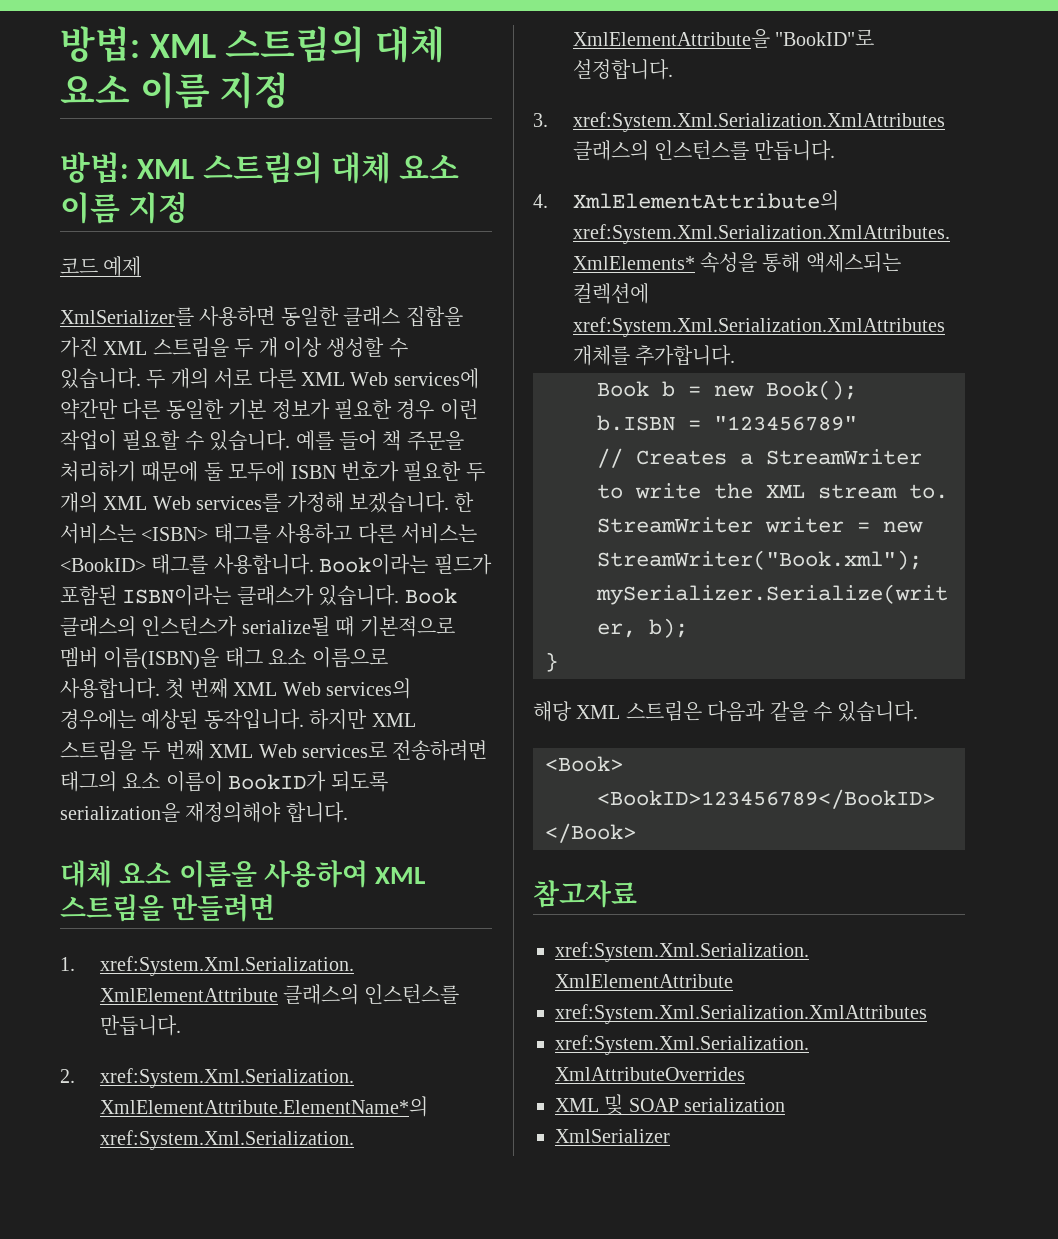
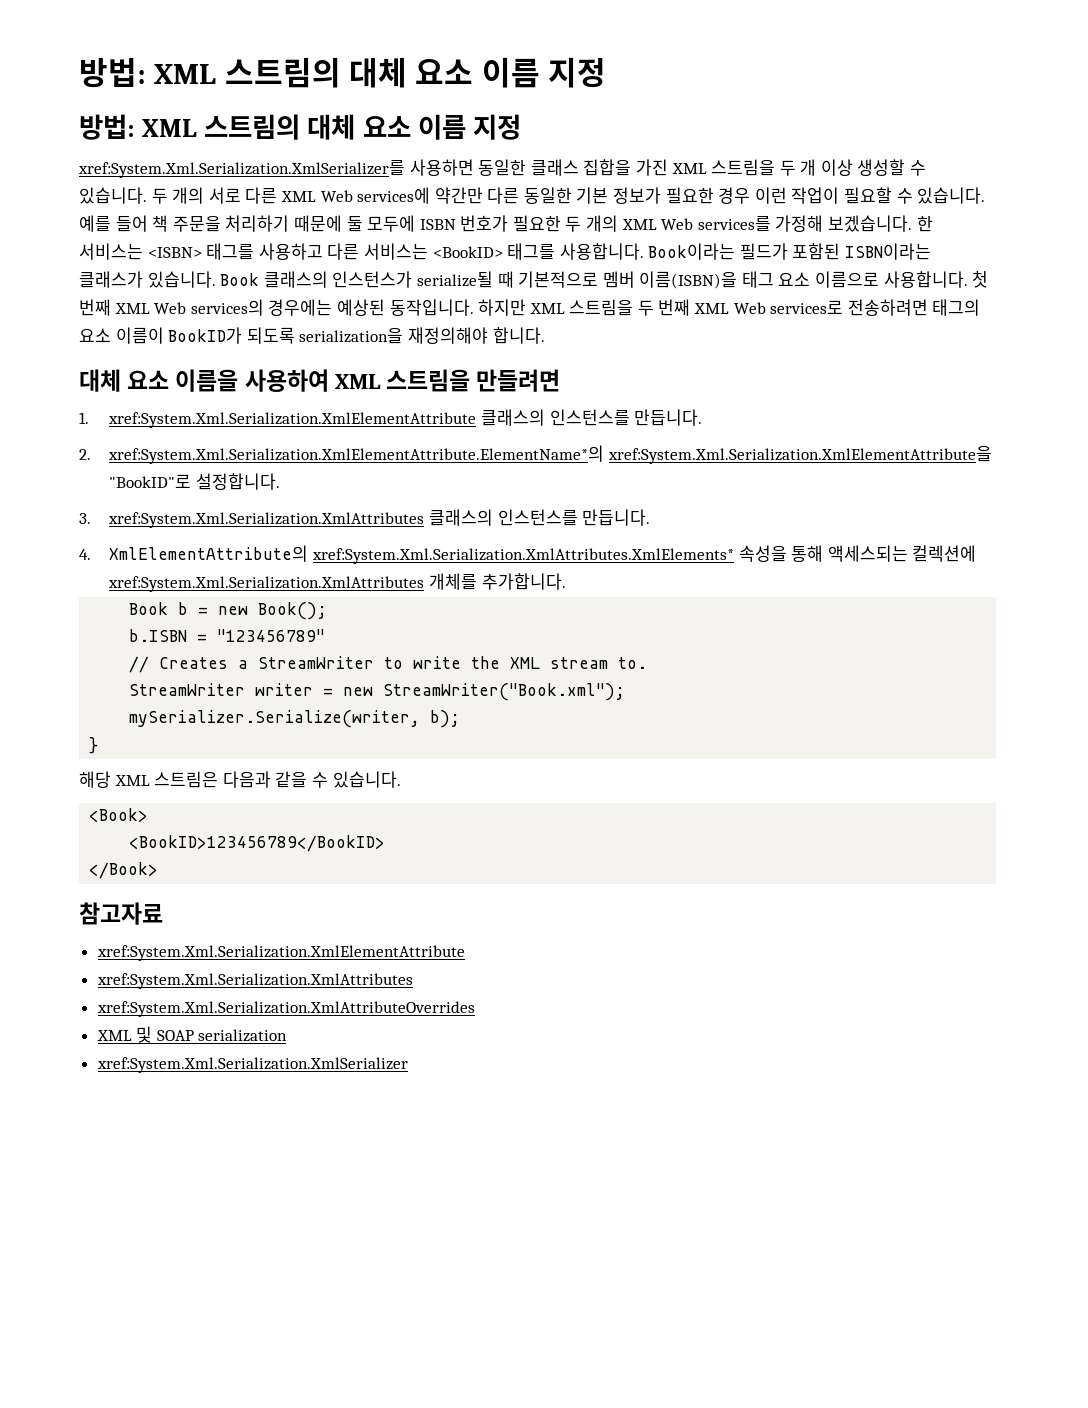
[60,256,142,277] [60,307,194,326] 코드 예제 // XmlSerializer를 -> [78,160,405,178] xref:System.Xml.Serialization.XmlSerializer를
[555,1129,670,1143] XmlSerializer -> [96,1057,408,1073] xref:System.Xml.Serialization.XmlSerializer

